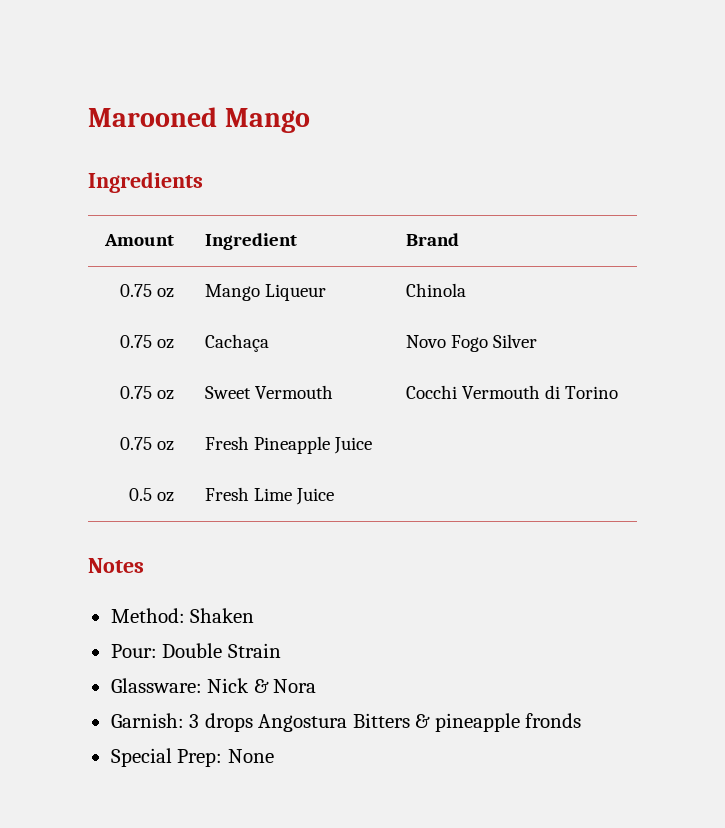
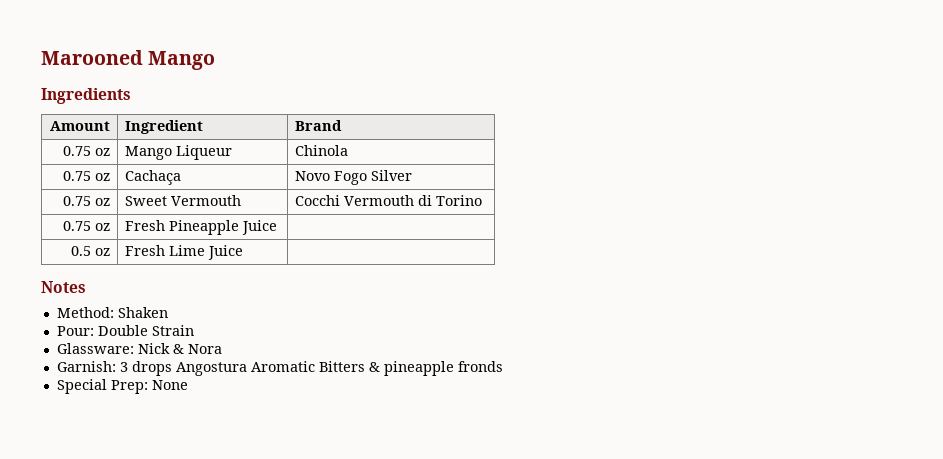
(348, 723) none -> [250,361,315,372] Aromatic

